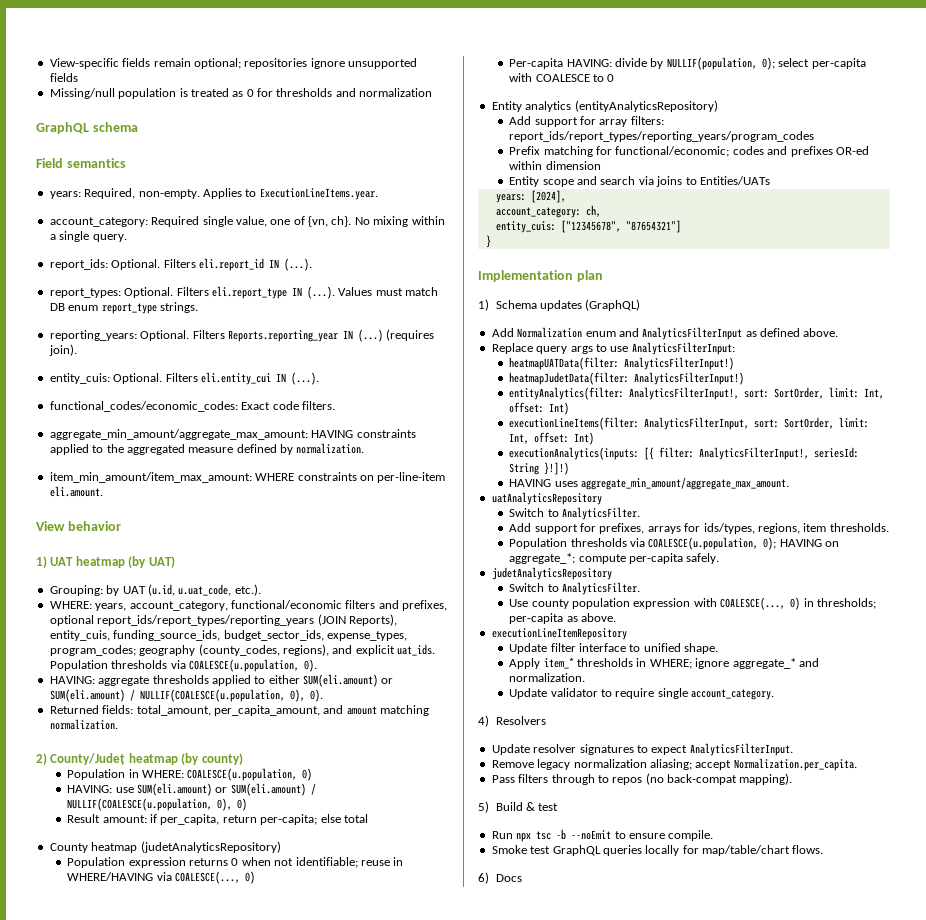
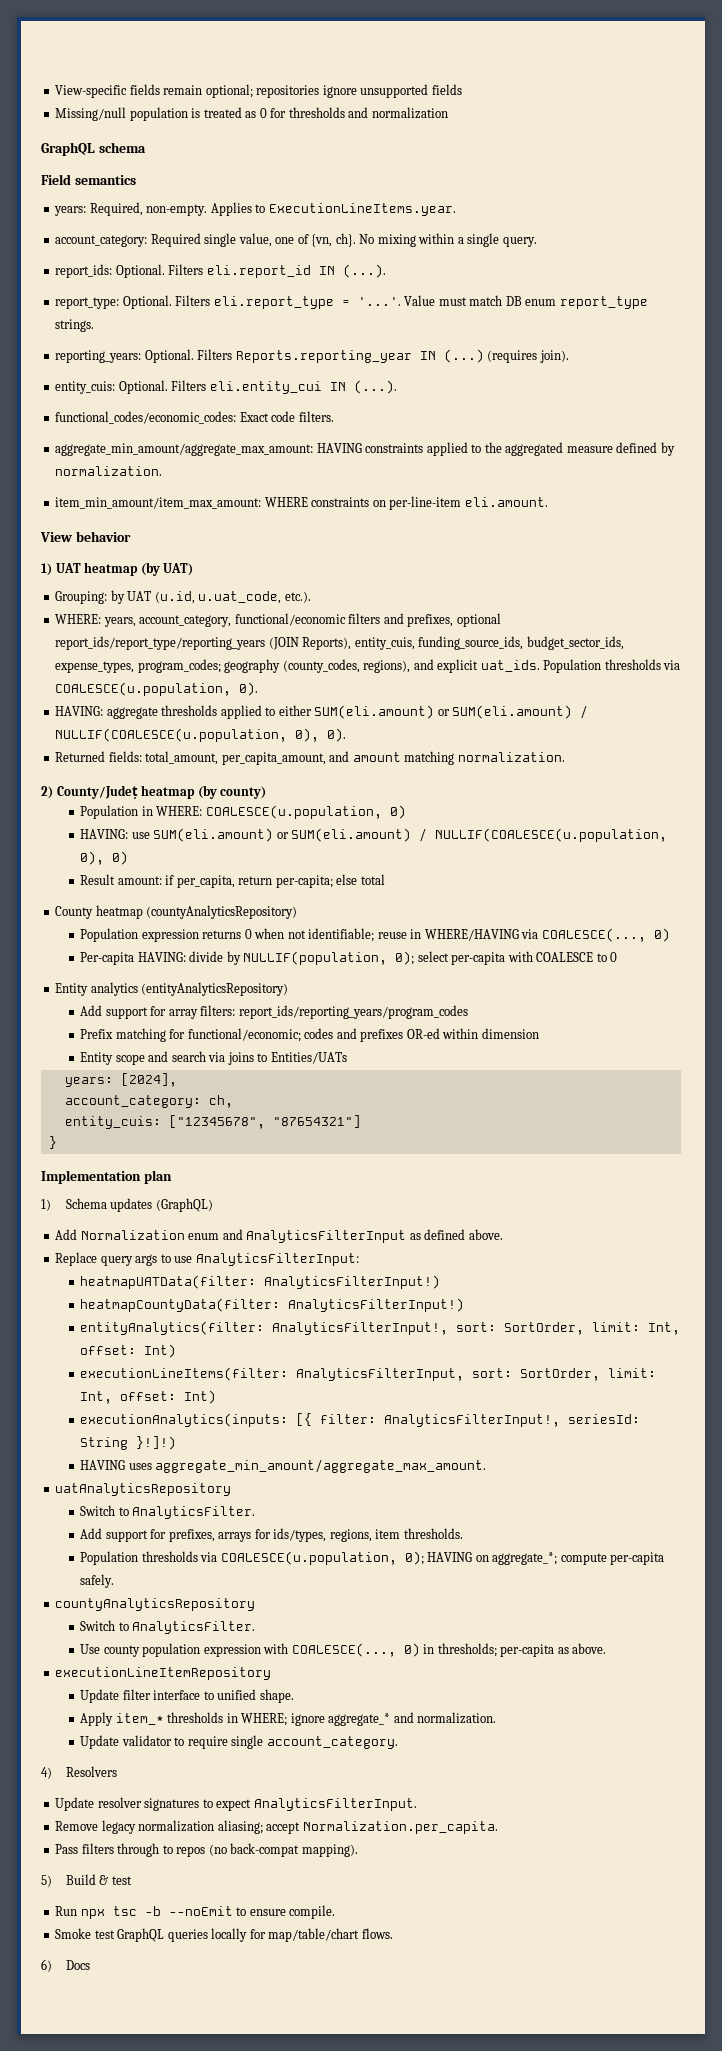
[49,288,121,298] report_types: -> [55,297,120,309] report_type:
[291,286,373,299] IN (...). Values -> [341,295,436,306] = '...'. Value
[97,615,315,626] report_ids/report_types/reporting_years -> [55,636,266,650] report_ids/report_type/reporting_years
[140,841,281,853] (judetAnalyticsRepository) -> [146,905,298,919] (countyAnalyticsRepository)
[509,131,815,142] report_ids/report_types/reporting_years/program_codes -> [238,1005,468,1019] report_ids/reporting_years/program_codes
[509,372,630,385] heatmapJudetData(filter: -> [80,1298,281,1312] heatmapCountyData(filter:
[491,567,612,580] judetAnalyticsRepository -> [55,1598,256,1611] countyAnalyticsRepository

